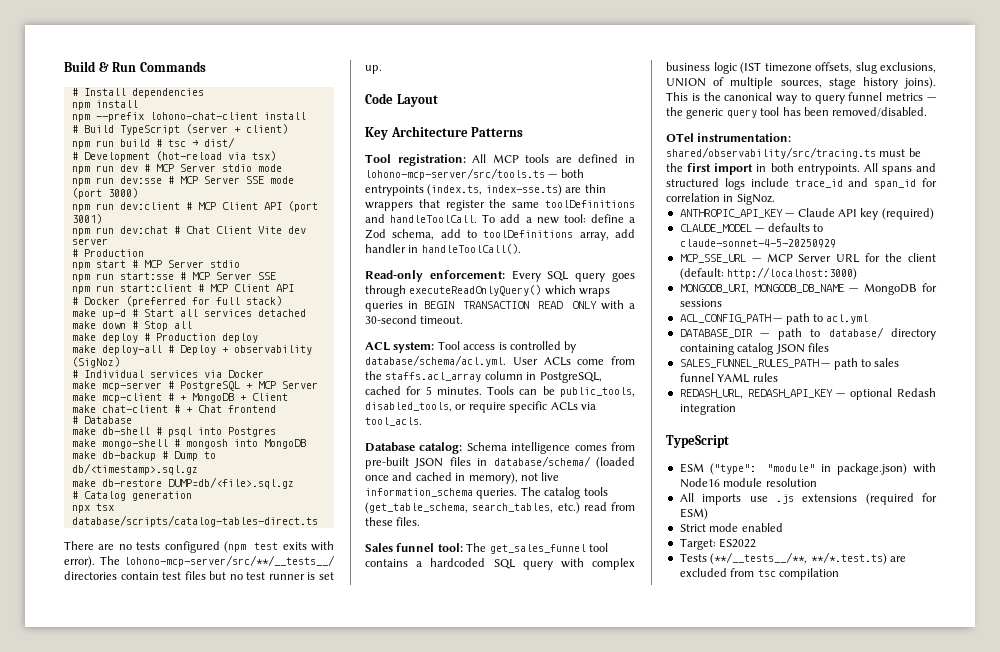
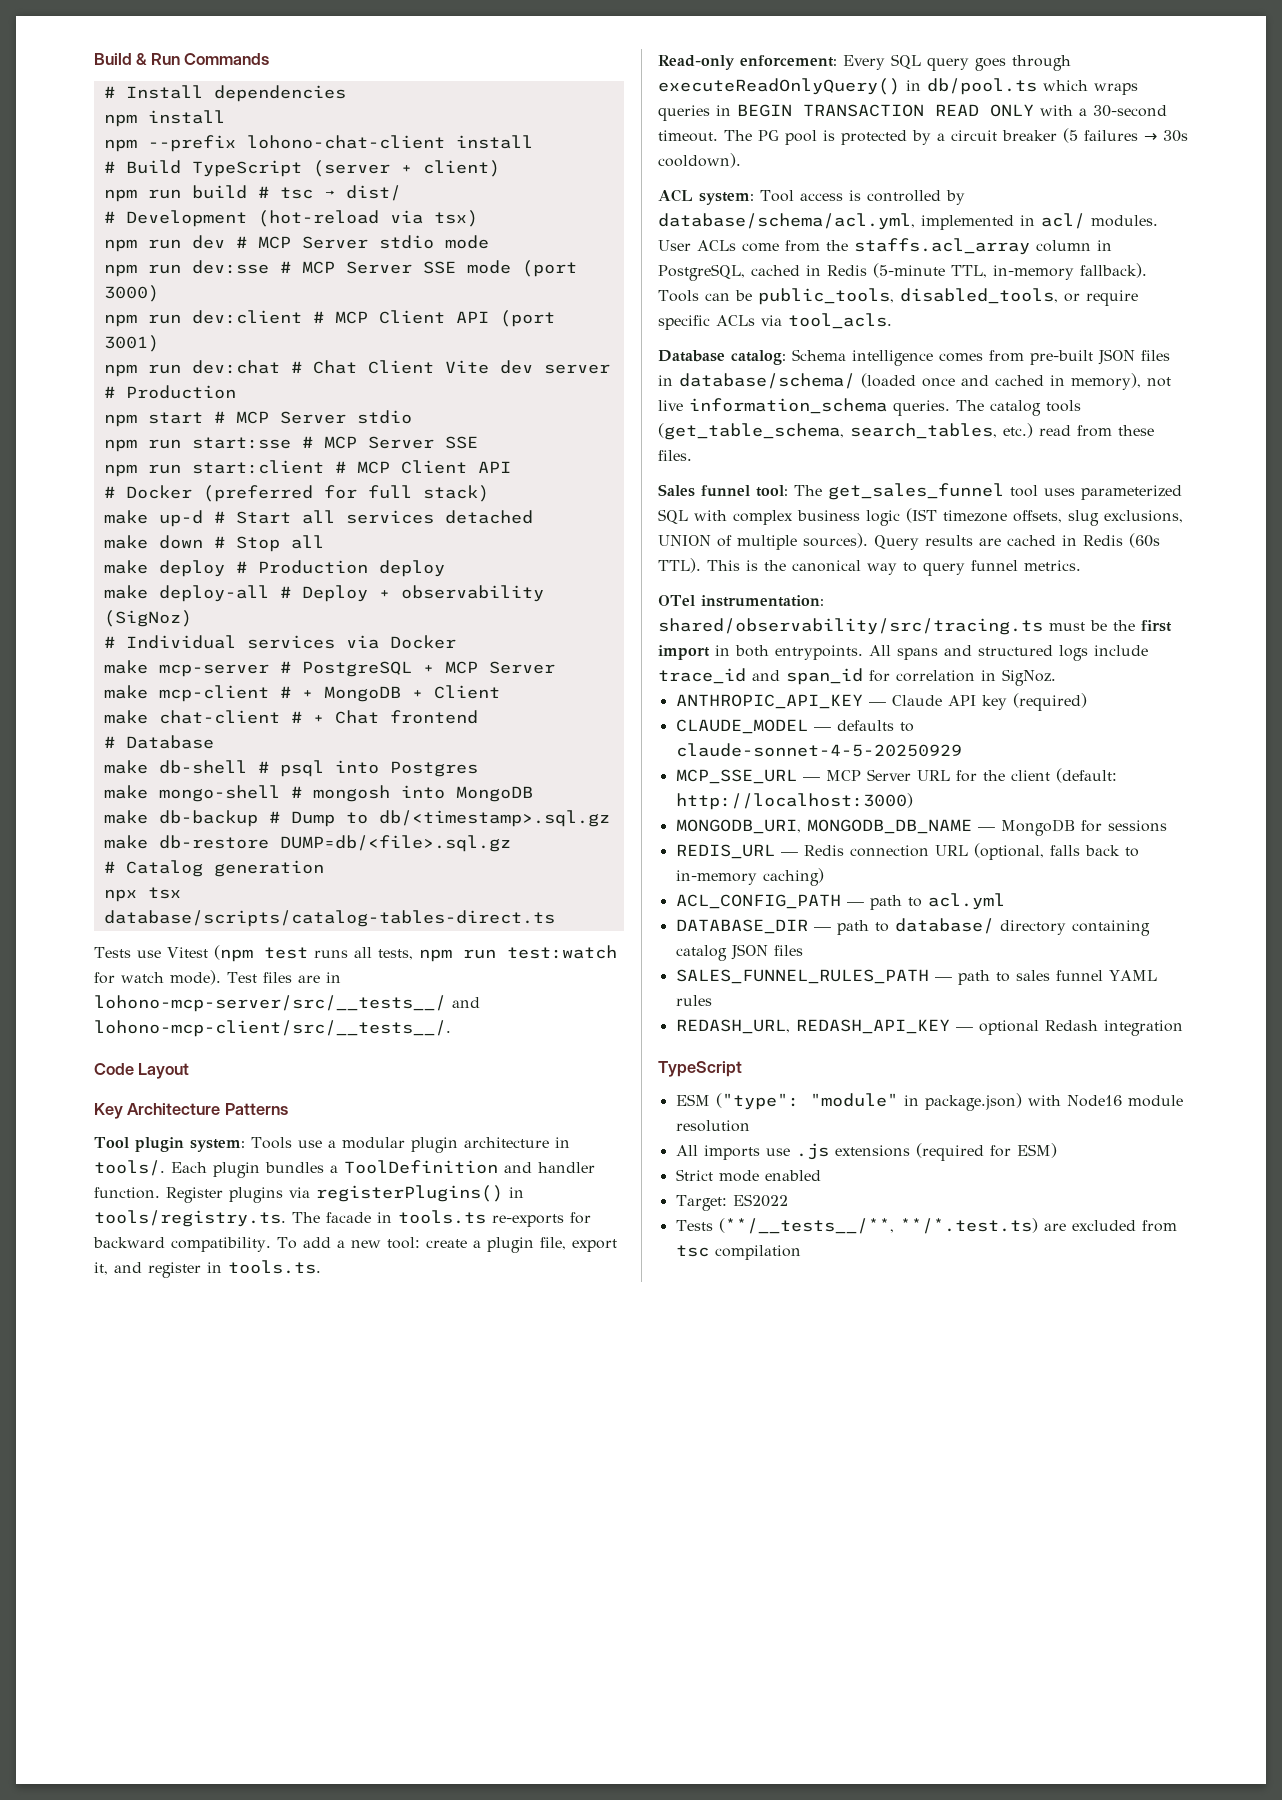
[64,541,334,553] [64,555,335,568] [64,571,334,580] [365,65,382,74] There are no tests configured (npm test exits with error). The lohono-mcp-server/src/**/__tests__/ directories contain test files but no test runner is set up. -> [94,945,617,962] [94,970,341,985] [94,995,480,1012] [94,1020,451,1037] Tests use Vitest (npm test runs all tests, npm run test:watch for watch mode). Test files are in lohono-mcp-server/src/__tests__/ and lohono-mcp-client/src/__tests__/.
[397,154,635,166] [365,168,584,180] [365,184,606,196] [365,199,635,211] [365,214,478,223] registration: All MCP tools are defined in lohono-mcp-server/src/tools.ts — both entrypoints (index.ts, index-sse.ts) are thin wrappers that register the same toolDefinitions and handleToolCall. -> [134,1137,570,1153] [94,1160,595,1178] [94,1185,524,1203] [94,1210,591,1227] [93,1237,271,1252] plugin system: Tools use a modular plugin architecture in tools/. Each plugin bundles a ToolDefinition and handler function. Register plugins via registerPlugins() in tools/registry.ts. The facade in tools.ts re-exports for backward compatibility.
[590,214,635,223] [365,229,635,241] [365,244,521,254] define a Zod schema, add to toolDefinitions array, add handler in handleToolCall(). -> [425,1237,617,1253] [94,1260,321,1278] create a plugin file, export it, and register in tools.ts.
(542, 290) none -> [906,78,1037,95] in db/pool.ts
(464, 320) none -> [724,128,1188,145] [658,153,741,168] The PG pool is protected by a circuit breaker (5 failures → 30s cooldown).
[365,355,506,367] database/schema/acl.yml. -> [658,213,1158,230] database/schema/acl.yml, implemented in acl/ modules.
[406,386,482,395] for 5 minutes. -> [806,263,1147,280] in Redis (5-minute TTL, in-memory fallback).
[365,558,553,570] contains a hardcoded SQL query -> [1044,485,1182,500] [658,509,688,524] uses parameterized SQL
[780,77,936,89] sources, stage history joins). -> [803,533,1160,550] [658,558,701,573] sources). Query results are cached in Redis (60s TTL).
[886,93,936,101] [666,107,928,119] metrics — the generic query tool has been removed/disabled. -> [1024,560,1081,571] metrics.
(722, 303) none -> [675,843,1139,860] [675,868,824,886] // REDIS_URL — Redis connection URL (optional, falls back to in-memory caching)

